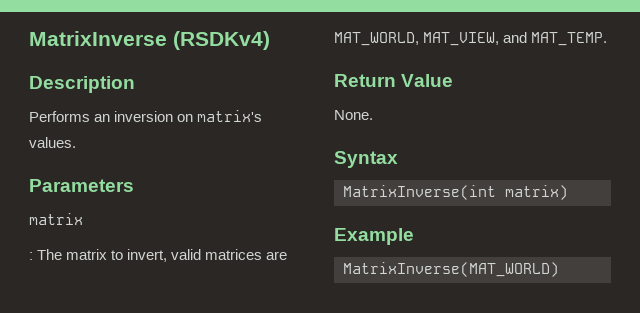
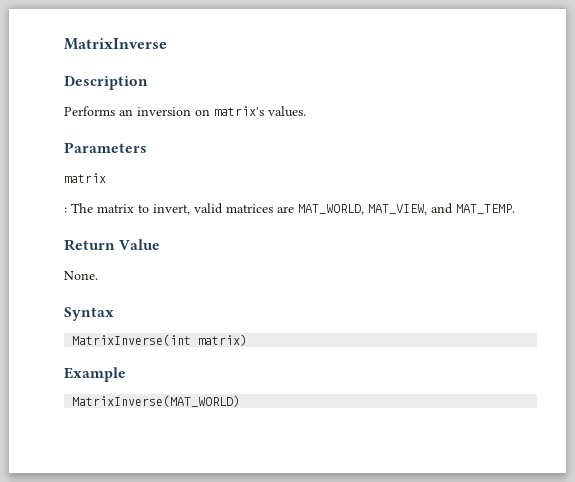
[173,31,270,50] (RSDKv4) -> (167, 44) none

